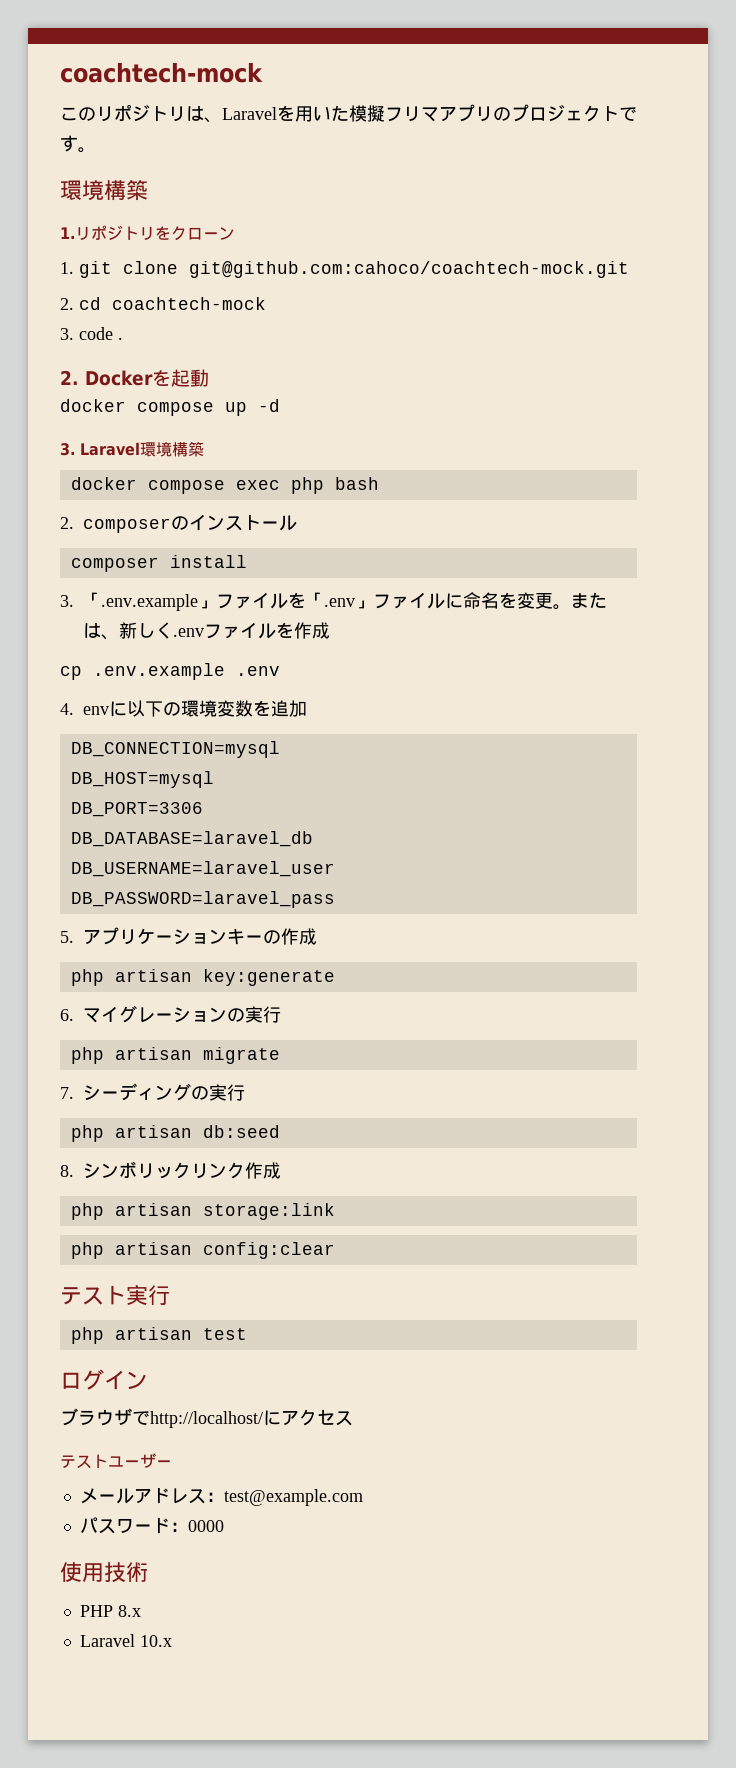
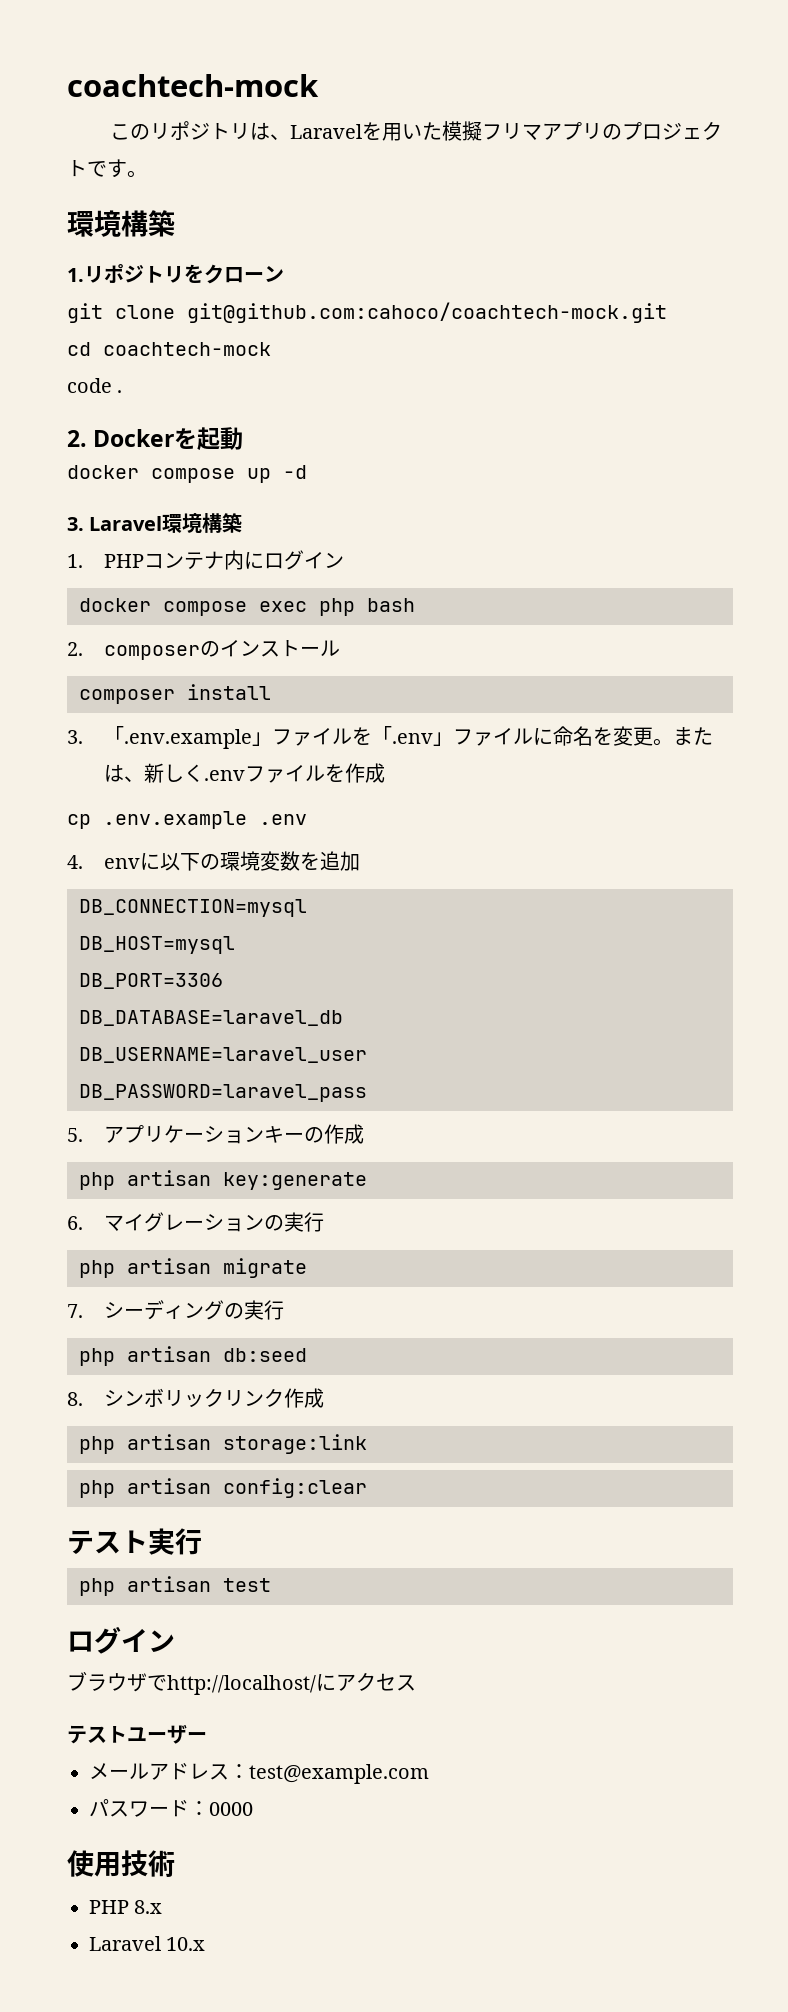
[60,262,74,274] 1. -> (284, 274) none
[60,298,74,310] 2. -> (667, 312) none
[60,328,74,340] 3. -> (271, 349) none
(204, 449) none -> [67,550,344,570] // 1. PHPコンテナ内にログイン

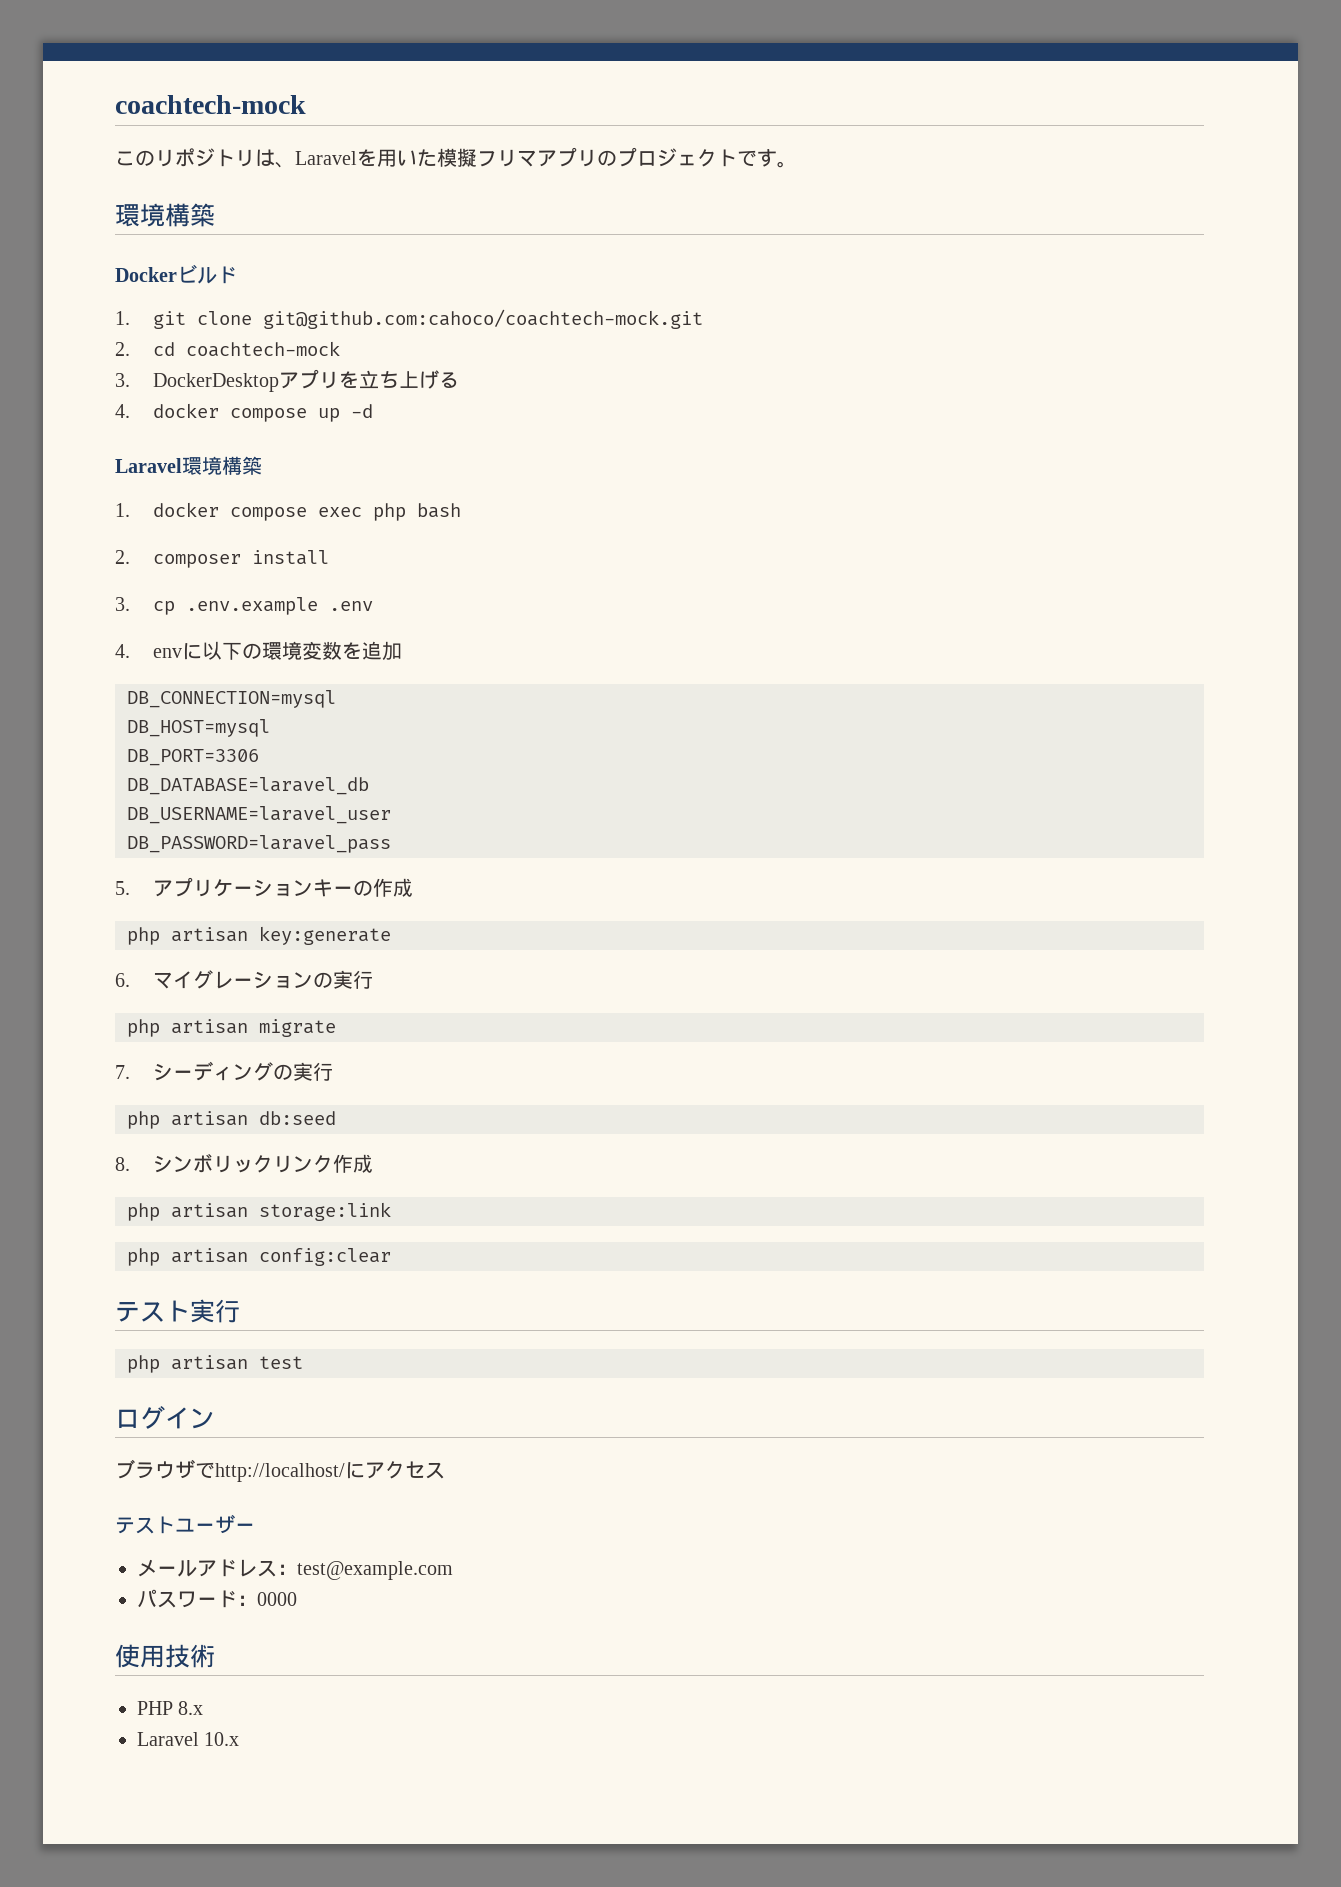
[67,264,284,284] 1.リポジトリをクローン // -> [115,264,237,284] [115,311,130,325] Dockerビルド // 1.
(667, 312) none -> [115,342,130,356] 2.
[67,378,123,393] [67,427,244,451] code . // 2. Dockerを起動 // -> [115,369,459,392] [115,404,130,418] 3. DockerDesktopアプリを立ち上げる // 4.
[67,517,84,531] 3. -> (373, 411) none
[103,550,344,570] PHPコンテナ内にログイン // -> (130, 510) none
[199,640,340,657] [79,684,271,704] [67,726,713,749] [103,763,385,783] のインストール // composer install // 3.「.env.example」ファイルを「.env」ファイルに命名を変更。または、新しく.envファイルを作成 // -> [251,550,329,565] [115,597,130,611] install // 3.

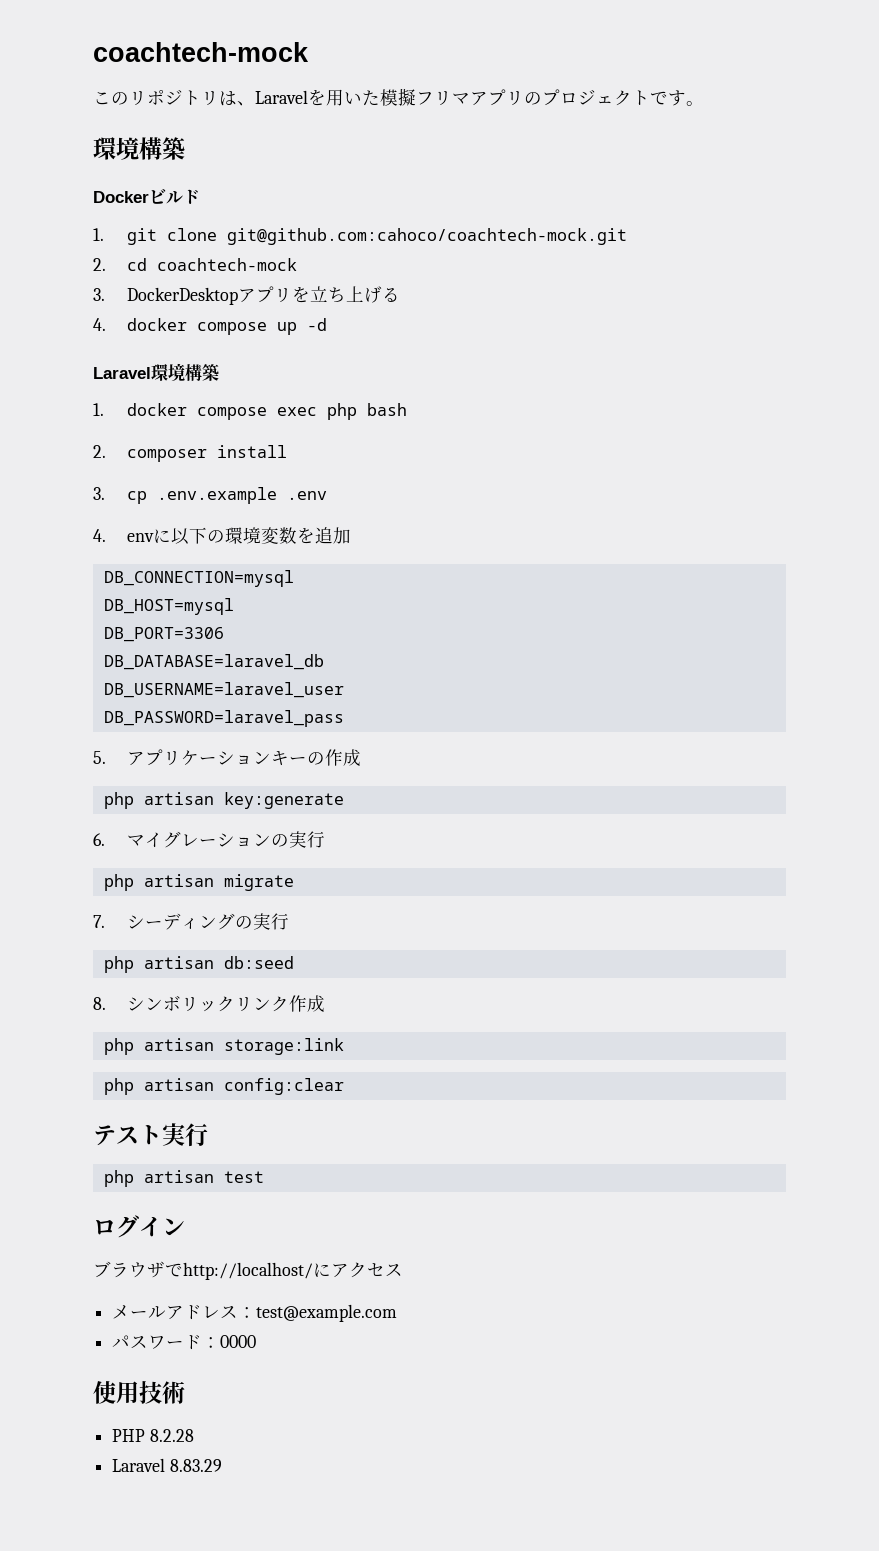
[115,1514,255,1534] // テストユーザー -> (403, 1270) none
[178,1701,204,1715] [137,1732,240,1746] 8.x // Laravel 10.x -> [149,1429,194,1442] [112,1458,222,1472] 8.2.28 // Laravel 8.83.29

